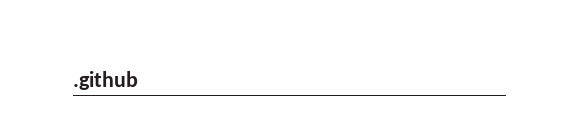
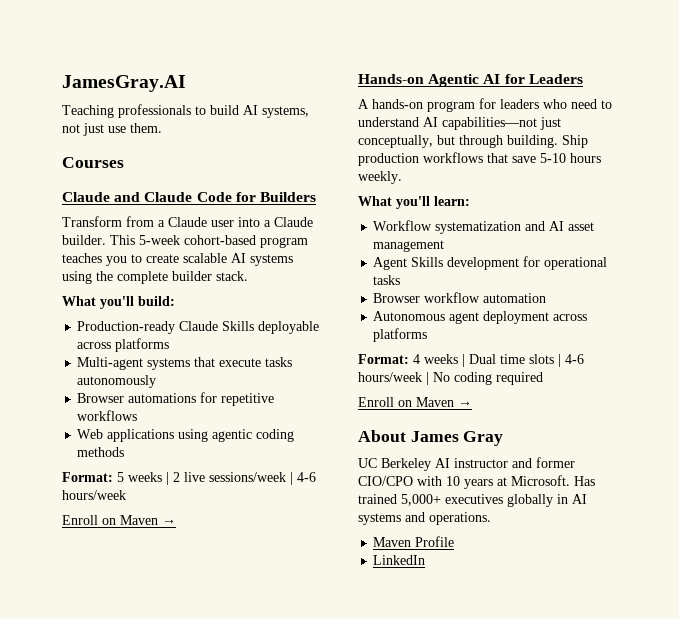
[73,71,138,90] .github -> [62,75,186,92] [62,104,309,118] [62,123,162,136] [62,157,124,168] [62,192,316,202] [62,216,313,227] [62,235,308,248] [62,253,293,266] [62,271,248,284] [62,296,175,309] [77,321,320,334] [77,338,170,352] [77,357,293,370] [77,375,157,388] [77,392,275,406] [77,410,138,421] [77,429,295,442] [77,447,125,457] [62,472,316,485] [62,490,126,500] [62,515,176,525] [358,74,583,87] [358,98,612,112] [358,117,561,130] [358,135,588,148] [358,152,601,166] [358,171,402,184] [358,196,470,209] [373,220,595,234] [373,240,445,252] [373,256,608,270] [373,275,401,285] [373,292,547,303] [373,311,588,324] [373,328,428,342] [358,354,584,367] [358,372,543,385] [358,397,472,407] [358,430,504,446] [358,457,575,471] [358,475,595,489] [358,494,587,507] [358,512,491,525] [373,536,455,547] [373,555,426,565] JamesGray.AI // Teaching professionals to build AI systems, not just use them. // Courses // Claude and Claude Code for Builders // Transform from a Claude user into a Claude builder. This 5-week cohort-based program teaches you to create scalable AI systems using the complete builder stack. // What you'll build: // Production-ready Claude Skills deployable across platforms // Multi-agent systems that execute tasks autonomously // Browser automations for repetitive workflows // Web applications using agentic coding methods // Format: 5 weeks | 2 live sessions/week | 4-6 hours/week // Enroll on Maven → // Hands-on Agentic AI for Leaders // A hands-on program for leaders who need to understand AI capabilities—not just conceptually, but through building. Ship production workflows that save 5-10 hours weekly. // What you'll learn: // Workflow systematization and AI asset management // Agent Skills development for operational tasks // Browser workflow automation // Autonomous agent deployment across platforms // Format: 4 weeks | Dual time slots | 4-6 hours/week | No coding required // Enroll on Maven → // About James Gray // UC Berkeley AI instructor and former CIO/CPO with 10 years at Microsoft. Has trained 5,000+ executives globally in AI systems and operations. // Maven Profile // LinkedIn

